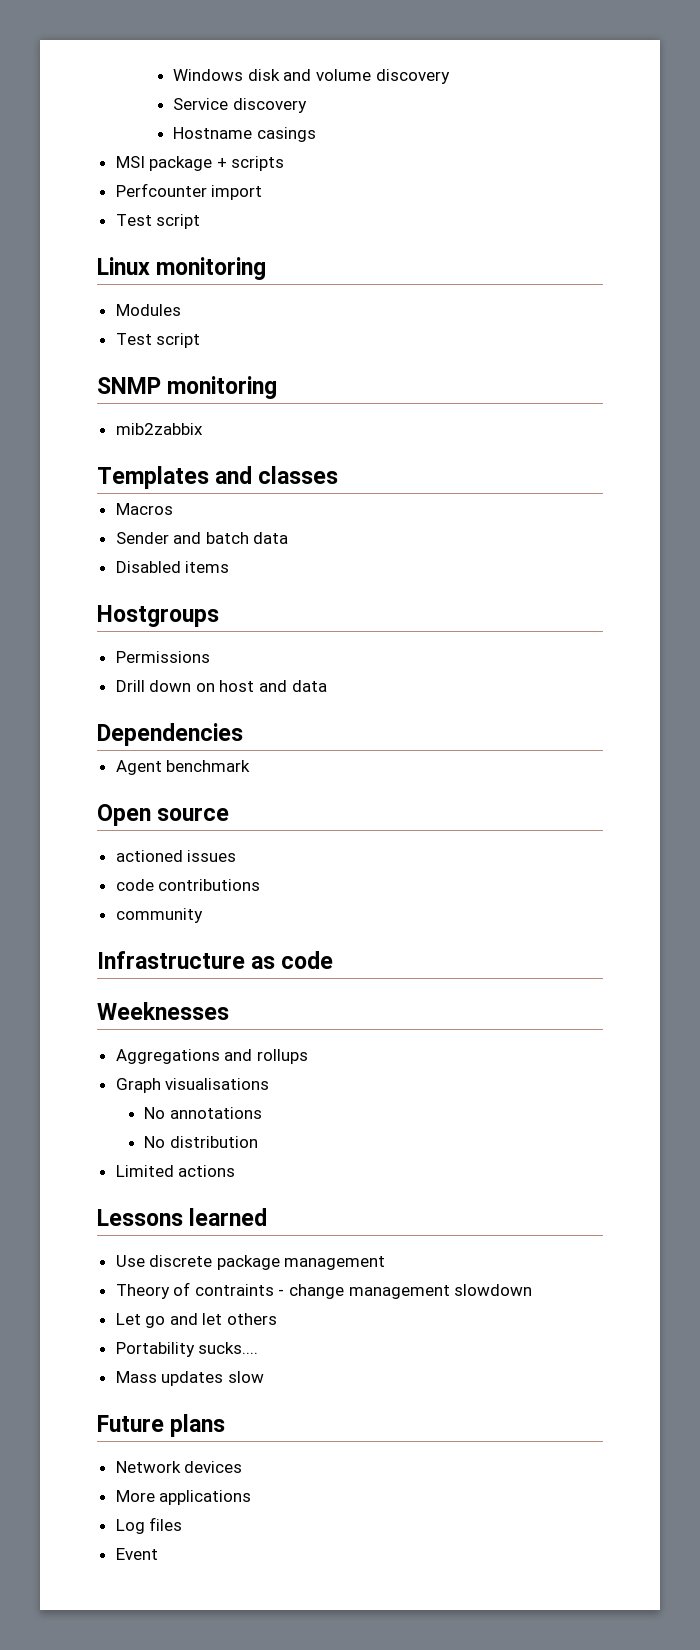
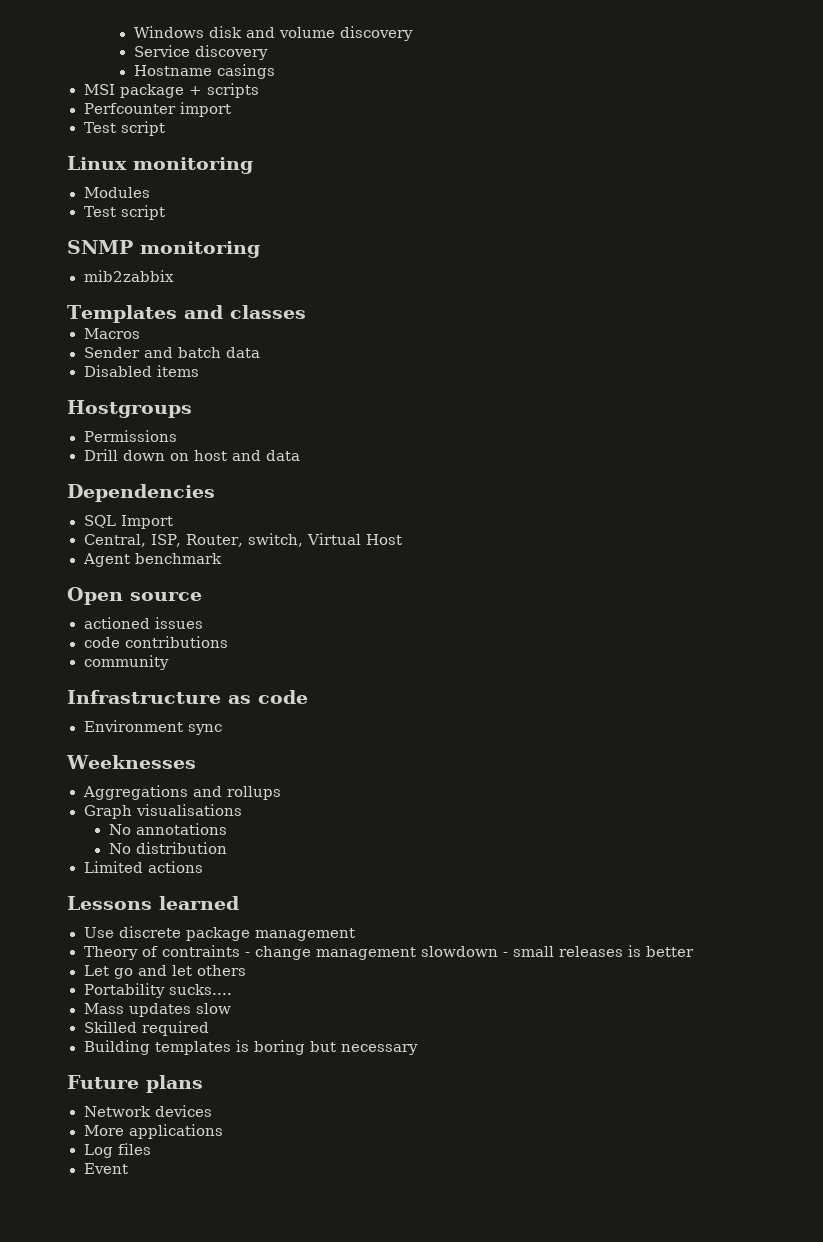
(243, 734) none -> [83,515,173,529] [83,533,403,547] // SQL Import // Central, ISP, Router, switch, Virtual Host
(334, 960) none -> [83,720,222,735] // Environment sync
(533, 1290) none -> [502,945,694,957] - small releases is better
(264, 1377) none -> [83,1021,209,1036] [83,1040,418,1055] // Skilled required // Building templates is boring but necessary

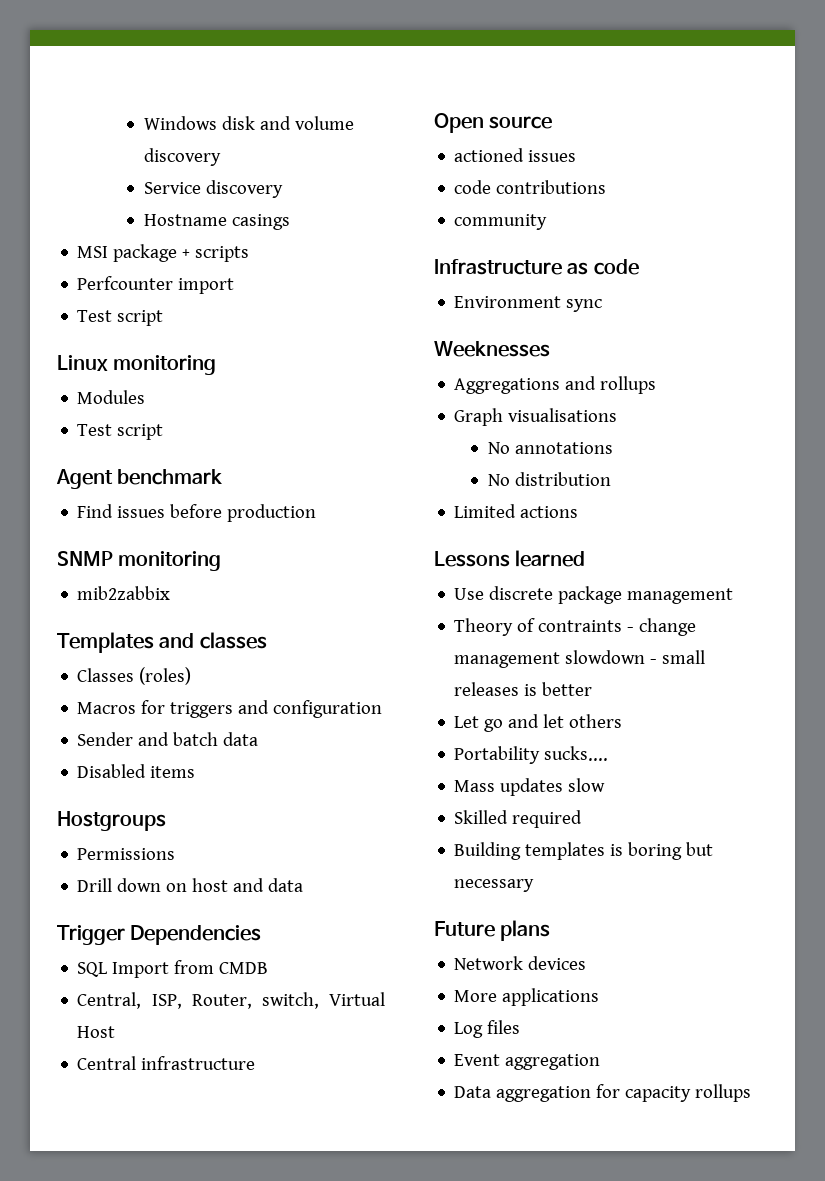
(166, 212) none -> [56,469,223,489] [77,504,317,522] // Agent benchmark // Find issues before production
(306, 312) none -> [77,667,192,685] // Classes (roles)
(140, 333) none -> [141,700,383,718] for triggers and configuration
(300, 455) none -> [57,925,125,945] Trigger
(173, 522) none -> [174,960,269,974] from CMDB
[82,553,222,567] Agent benchmark -> [77,1056,256,1070] Central infrastructure
(128, 1168) none -> [505,1054,601,1070] [454,1084,752,1102] aggregation // Data aggregation for capacity rollups

